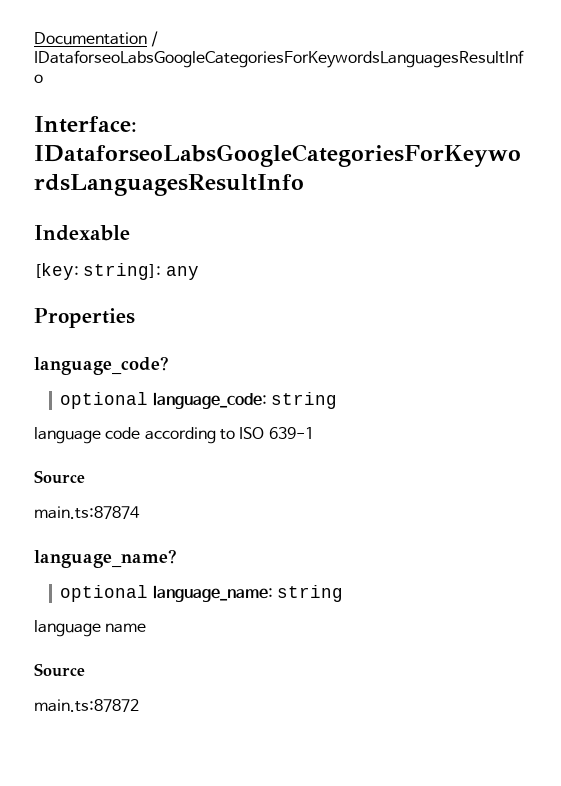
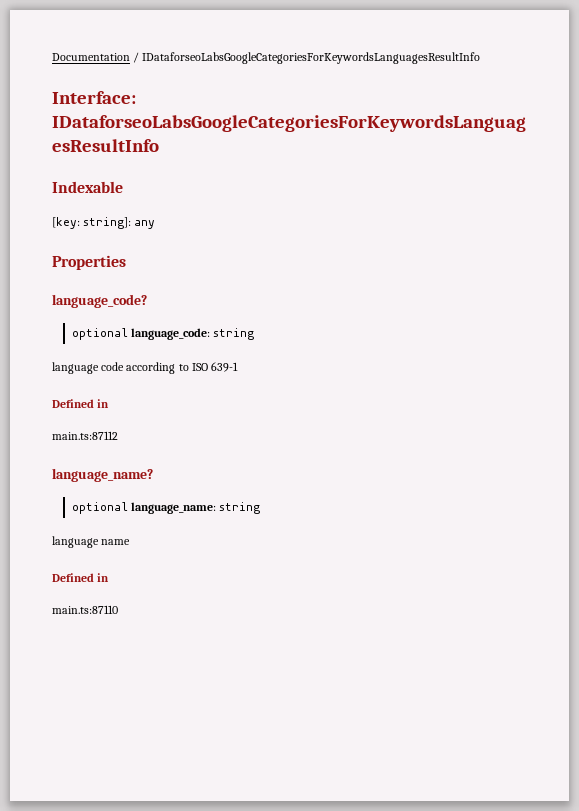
[34,470,85,484] [34,506,140,519] Source // main.ts:87874 -> [52,399,110,408] [52,431,118,440] Defined in // main.ts:87112
[34,663,85,677] [34,699,139,712] Source // main.ts:87872 -> [52,573,110,582] [52,605,118,614] Defined in // main.ts:87110

